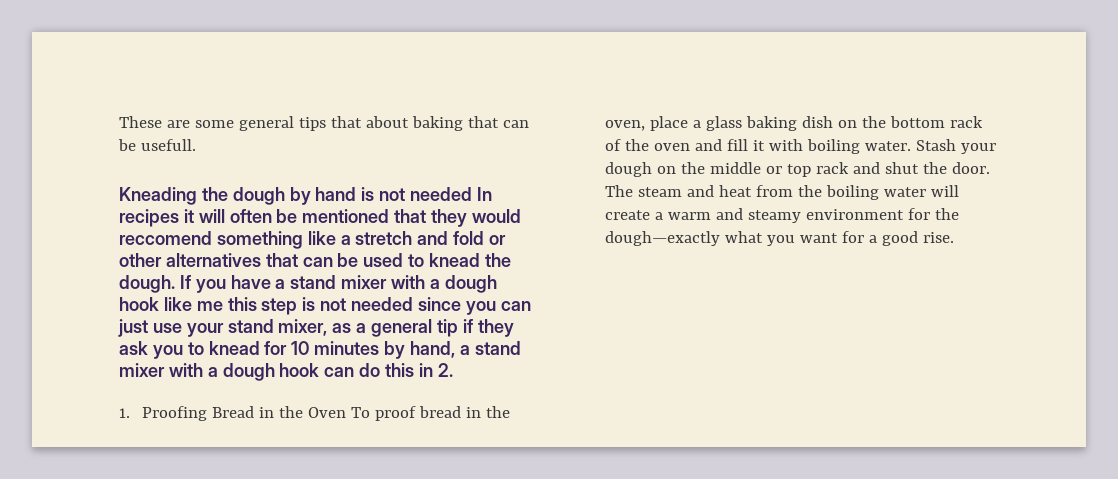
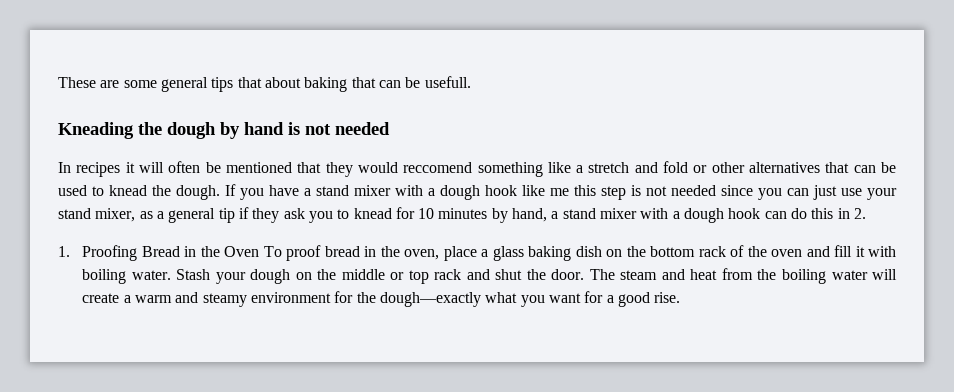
(473, 194) none -> (390, 128) //

